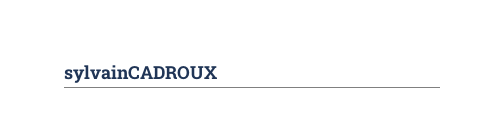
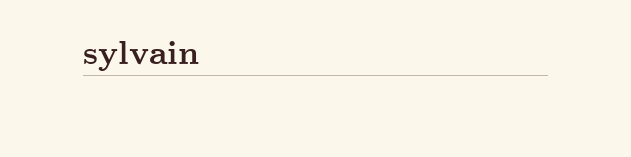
[64,65,217,83] sylvainCADROUX -> [83,41,199,71] sylvain

